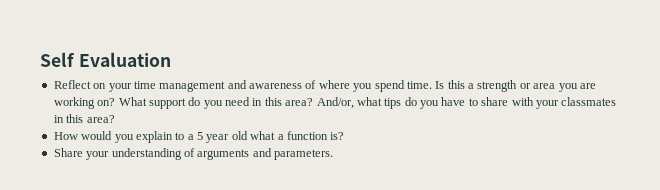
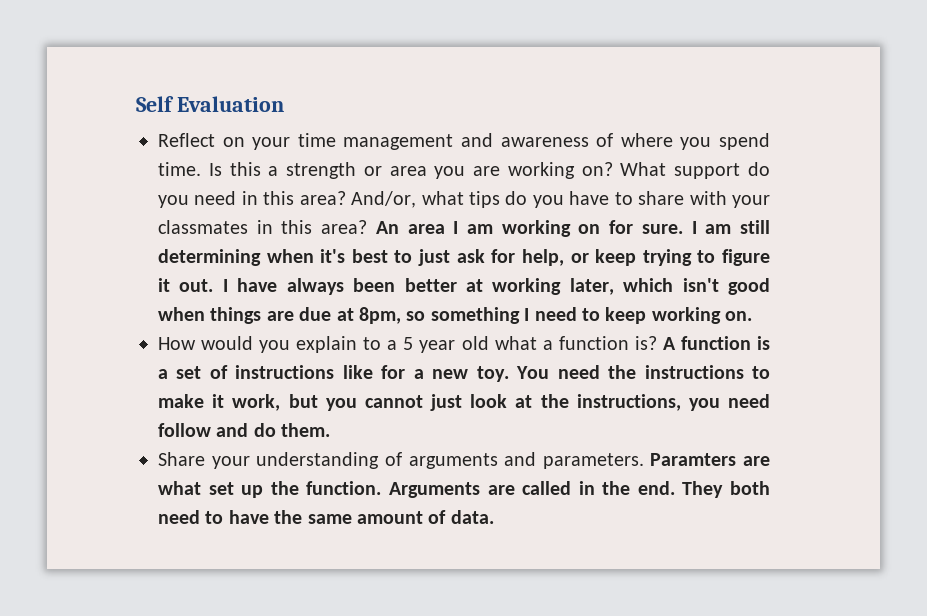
(115, 119) none -> [375,220,770,237] [158,249,771,266] [158,278,770,295] [158,307,753,324] An area I am working on for sure. I am still determining when it's best to just ask for help, or keep trying to figure it out. I have always been better at working later, which isn't good when things are due at 8pm, so something I need to keep working on.
(345, 136) none -> [662,336,771,350] [158,365,770,382] [158,394,770,411] [158,423,331,437] A function is a set of instructions like for a new toy. You need the instructions to make it work, but you cannot just look at the instructions, you need follow and do them.
(333, 154) none -> [650,453,770,466] [158,481,770,498] [158,510,494,524] Paramters are what set up the function. Arguments are called in the end. They both need to have the same amount of data.

